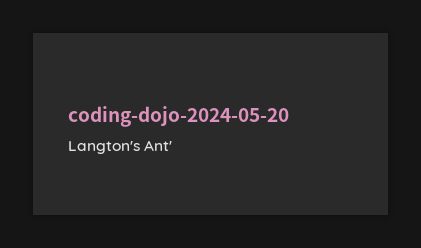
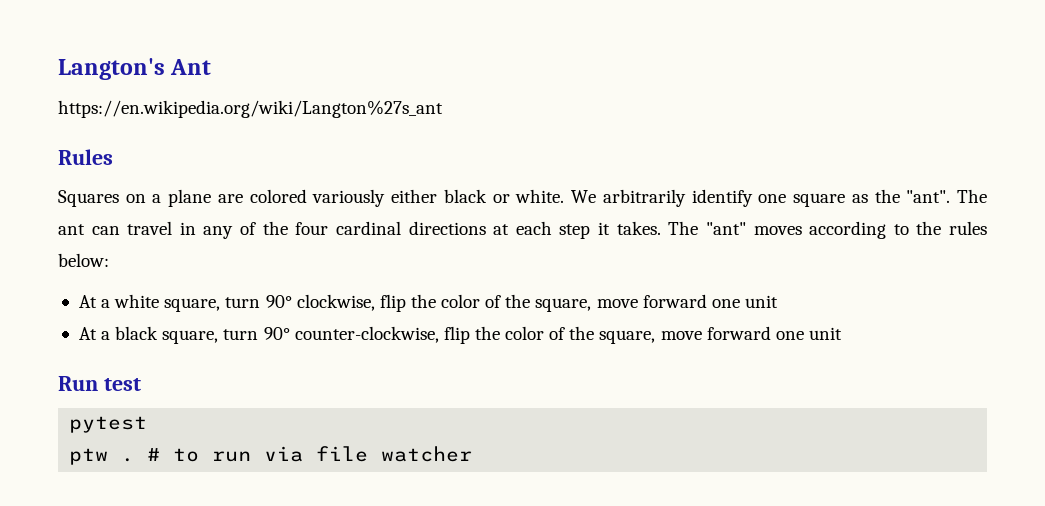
[68,106,289,127] [68,140,173,154] coding-dojo-2024-05-20 // Langton's Ant' -> [58,58,212,80] [58,100,443,118] [58,149,113,165] [58,189,987,207] [58,221,987,239] [58,253,109,267] [78,294,778,312] [78,326,842,344] [58,376,141,391] [69,416,148,433] [69,446,473,465] Langton's Ant // https://en.wikipedia.org/wiki/Langton%27s_ant // Rules // Squares on a plane are colored variously either black or white. We arbitrarily identify one square as the "ant". The ant can travel in any of the four cardinal directions at each step it takes. The "ant" moves according to the rules below: // At a white square, turn 90° clockwise, flip the color of the square, move forward one unit // At a black square, turn 90° counter-clockwise, flip the color of the square, move forward one unit // Run test // pytest // ptw . # to run via file watcher

